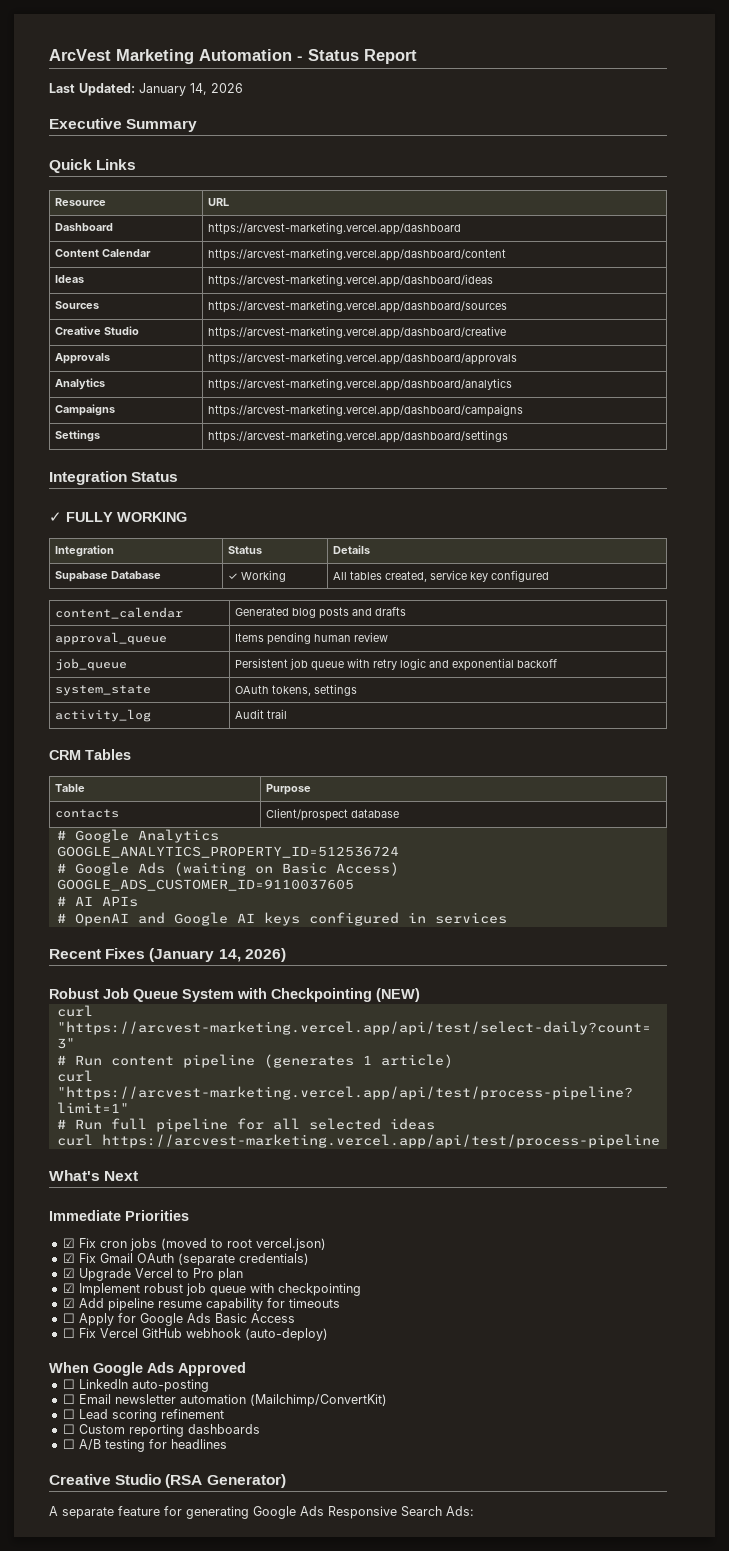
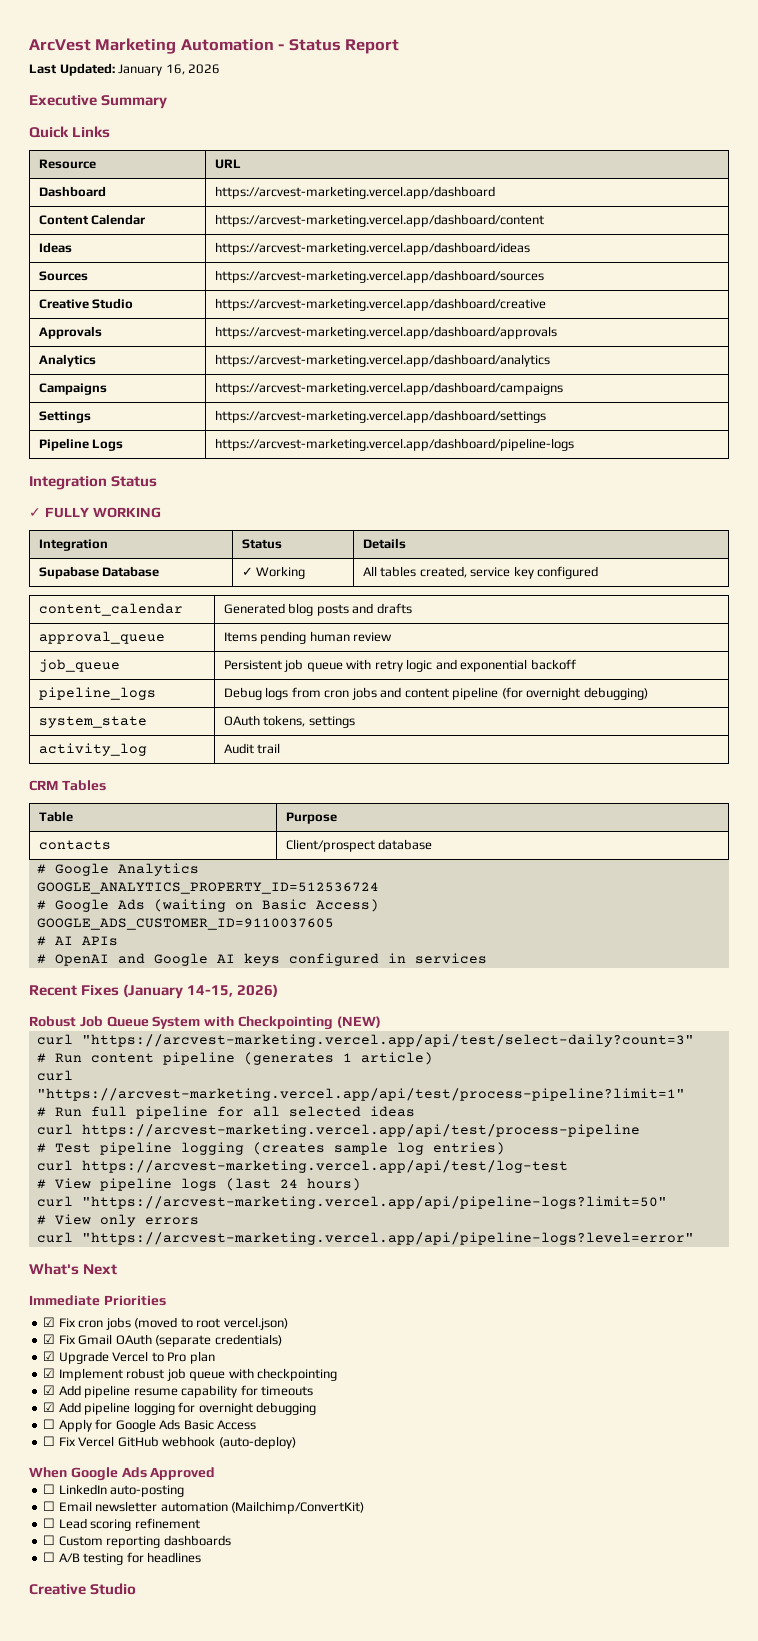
[190,83,207,95] 14, -> [165,64,185,75] 16,
(508, 436) none -> [38,438,124,451] [214,438,574,451] // Pipeline Logs | https://arcvest-marketing.vercel.app/dashboard/pipeline-logs
(557, 663) none -> [38,687,156,700] [223,687,648,700] // pipeline_logs | Debug logs from cron jobs and content pipeline (for overnight debugging)
[218,949,241,962] 14, -> [187,985,234,997] 14-15,
(660, 1141) none -> [36,1142,505,1155] [36,1160,568,1173] [36,1178,361,1191] [36,1196,667,1209] [36,1214,199,1227] [36,1232,694,1245] // # Test pipeline logging (creates sample log entries) // curl https://arcvest-marketing.vercel.app/api/test/log-test // # View pipeline logs (last 24 hours) // curl "https://arcvest-marketing.vercel.app/api/pipeline-logs?limit=50" // # View only errors // curl "https://arcvest-marketing.vercel.app/api/pipeline-logs?level=error"
(340, 1303) none -> [43,1402,317,1415] // ☑ Add pipeline logging for overnight debugging
[165,1474,286,1488] [49,1506,474,1519] (RSA Generator) // A separate feature for generating Google Ads Responsive Search Ads: -> (137, 1589) none

